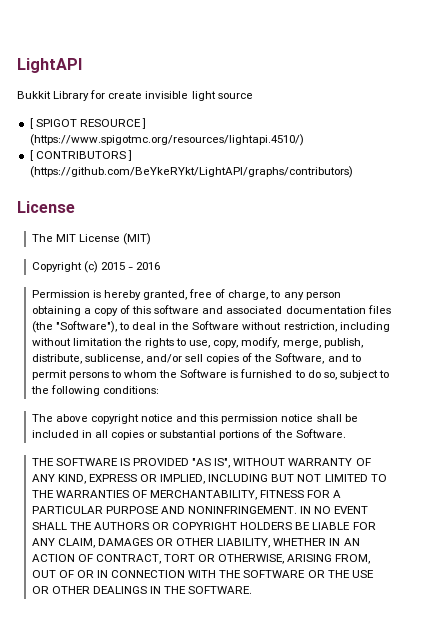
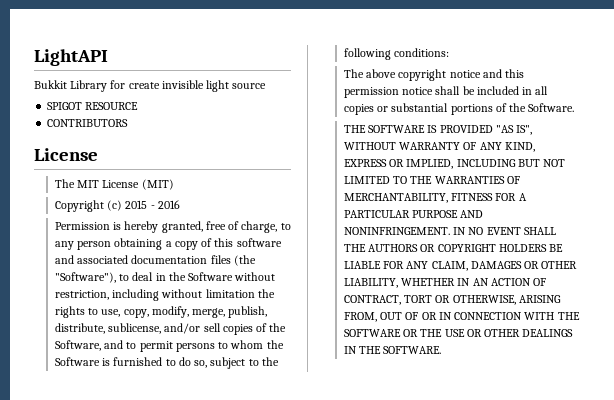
[29,118,33,129] [ -> (267, 86) none
[141,118,146,129] [29,134,304,146] [29,150,33,161] ] (https://www.spigotmc.org/resources/lightapi.4510/) // [ -> (139, 106) //
[127,150,132,161] [29,166,353,178] ] (https://github.com/BeYkeRYkt/LightAPI/graphs/contributors) -> (129, 123) none

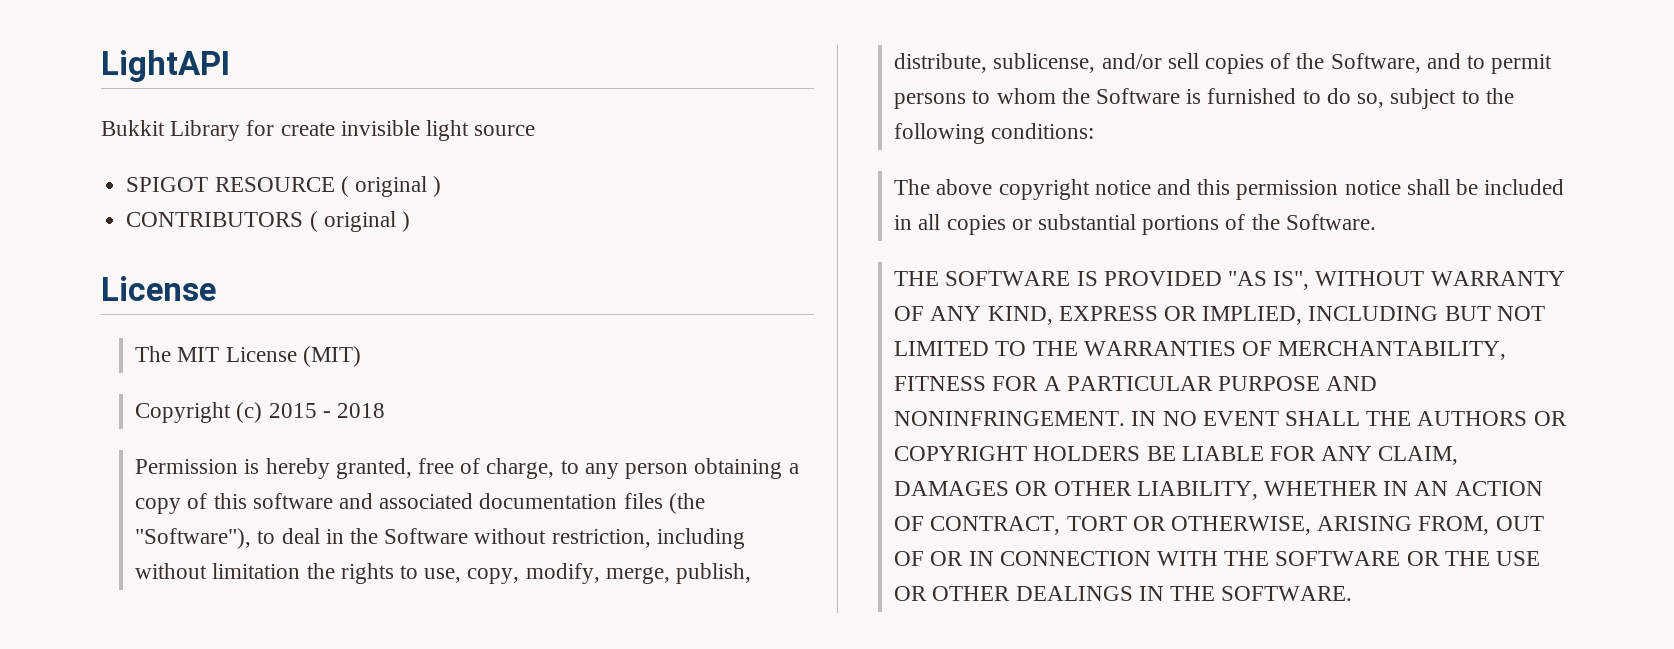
[47,119,129,127] // CONTRIBUTORS -> [340,176,442,197] [126,211,410,232] ( original ) // CONTRIBUTORS ( original )
[157,200,180,209] 2016 -> [337,403,386,418] 2018

